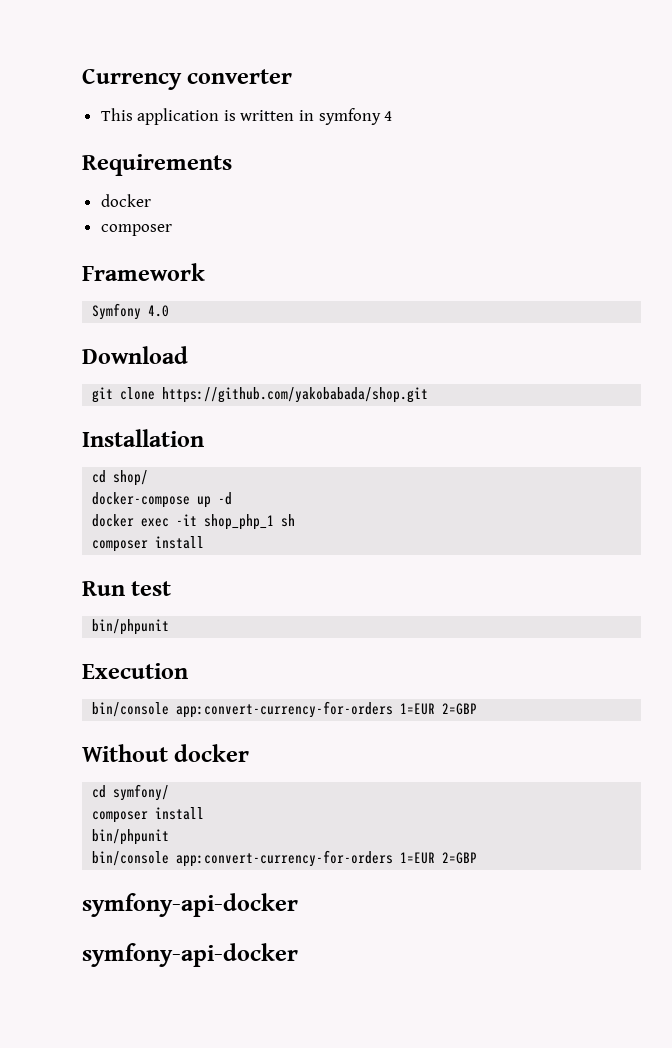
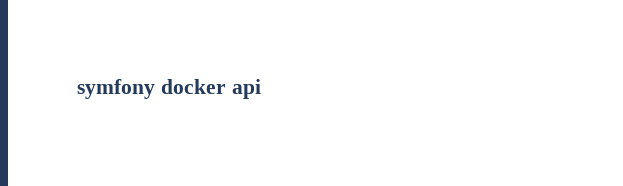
[82,69,293,90] [100,108,393,125] [82,154,232,176] [100,194,151,207] [100,224,172,236] [82,263,205,281] [92,303,170,320] [82,346,188,364] [92,387,429,403] [82,429,204,447] [92,470,149,486] [92,492,233,508] [92,514,296,530] [92,536,205,552] [82,581,172,596] [92,619,170,635] [82,663,188,679] [92,701,478,718] [82,744,250,762] [92,784,170,801] [92,807,205,823] [92,829,170,845] [92,850,478,867] [82,893,298,917] [82,943,298,967] Currency converter // This application is written in symfony 4 // Requirements // docker // composer // Framework // Symfony 4.0 // Download // git clone https://github.com/yakobabada/shop.git // Installation // cd shop/ // docker-compose up -d // docker exec -it shop_php_1 sh // composer install // Run test // bin/phpunit // Execution // bin/console app:convert-currency-for-orders 1=EUR 2=GBP // Without docker // cd symfony/ // composer install // bin/phpunit // bin/console app:convert-currency-for-orders 1=EUR 2=GBP // symfony-api-docker // symfony-api-docker -> [77,79,261,99] symfony docker api

